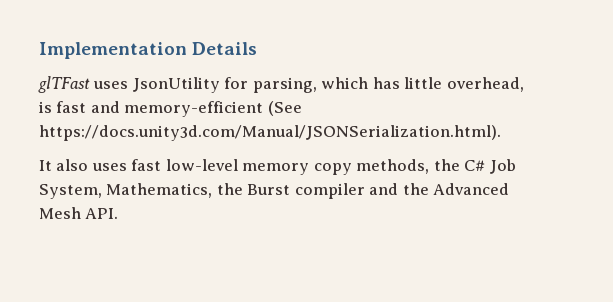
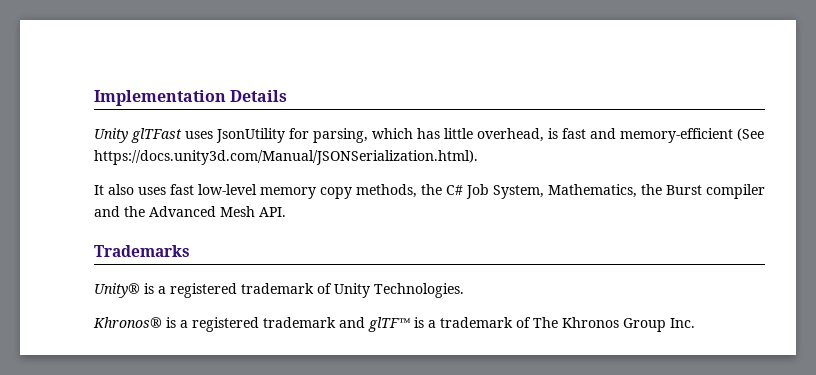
(258, 48) none -> [94,128,128,143] Unity
(119, 213) none -> [94,245,190,257] [94,283,464,298] [93,317,695,332] // Trademarks // Unity® is a registered trademark of Unity Technologies. // Khronos® is a registered trademark and glTF™ is a trademark of The Khronos Group Inc.

